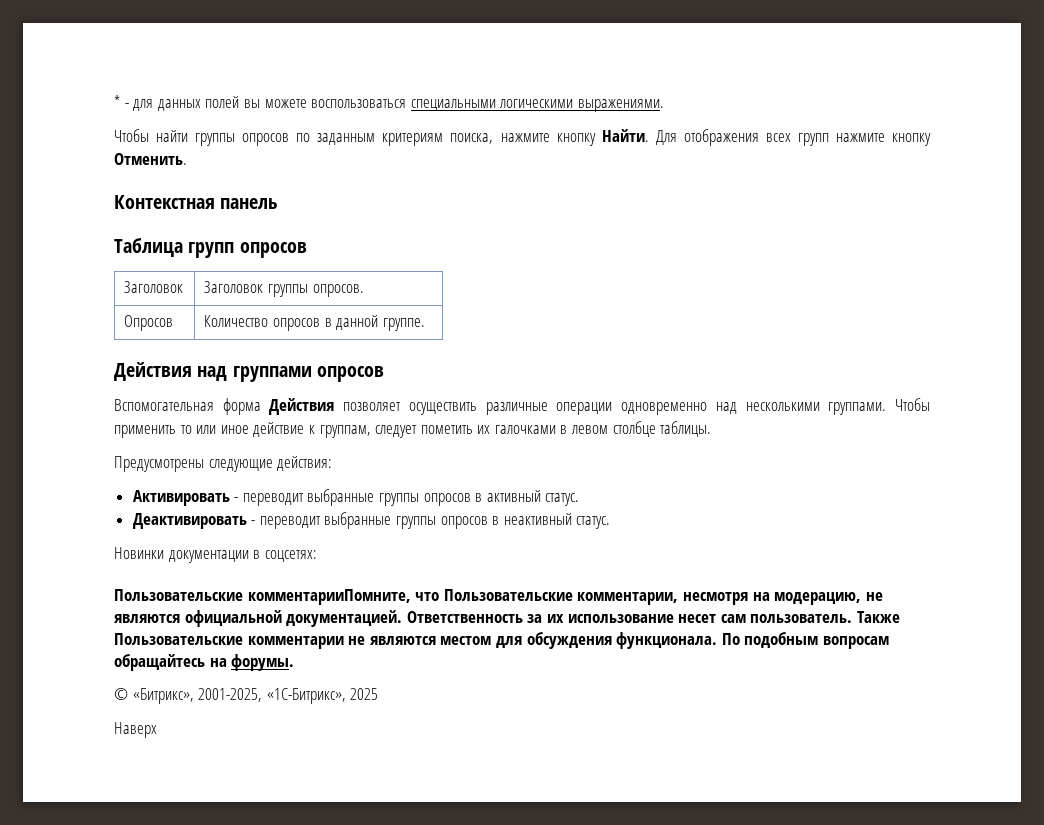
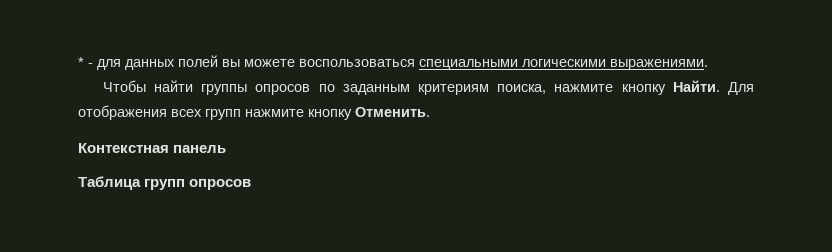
[124,281,184,293] [204,281,364,297] [124,315,174,331] [204,315,425,331] [114,362,384,382] [114,398,931,415] [114,421,712,438] [114,456,333,472] [132,489,580,506] [132,512,611,529] [114,547,317,563] [114,589,883,605] [114,610,900,627] [114,632,889,649] [114,654,295,671] [114,688,379,704] [114,722,157,738] // Заголовок | Заголовок группы опросов. // Опросов | Количество опросов в данной группе. // Действия над группами опросов // Вспомогательная форма Действия позволяет осуществить различные операции одновременно над несколькими группами. Чтобы применить то или иное действие к группам, следует пометить их галочками в левом столбце таблицы. // Предусмотрены следующие действия: // Активировать - переводит выбранные группы опросов в активный статус. // Деактивировать - переводит выбранные группы опросов в неактивный статус. // Новинки документации в соцсетях: // Пользовательские комментарииПомните, что Пользовательские комментарии, несмотря на модерацию, не являются официальной документацией. Ответственность за их использование несет сам пользователь. Также Пользовательские комментарии не являются местом для обсуждения функционала. По подобным вопросам обращайтесь на форумы. // © «Битрикс», 2001-2025, «1С-Битрикс», 2025 // Наверх -> (252, 184) none

